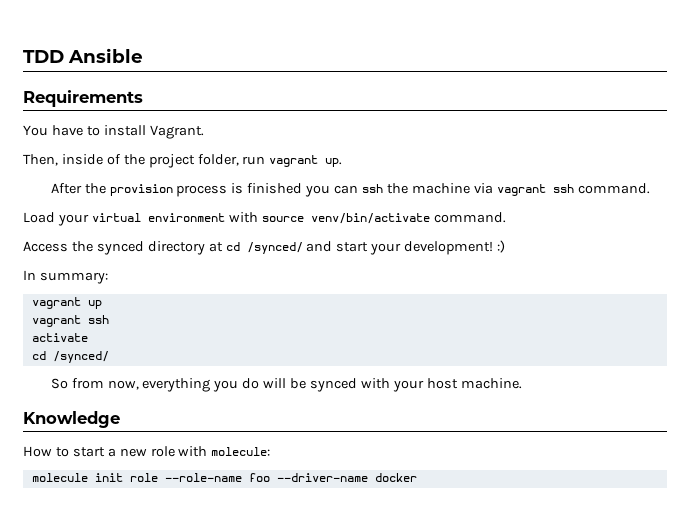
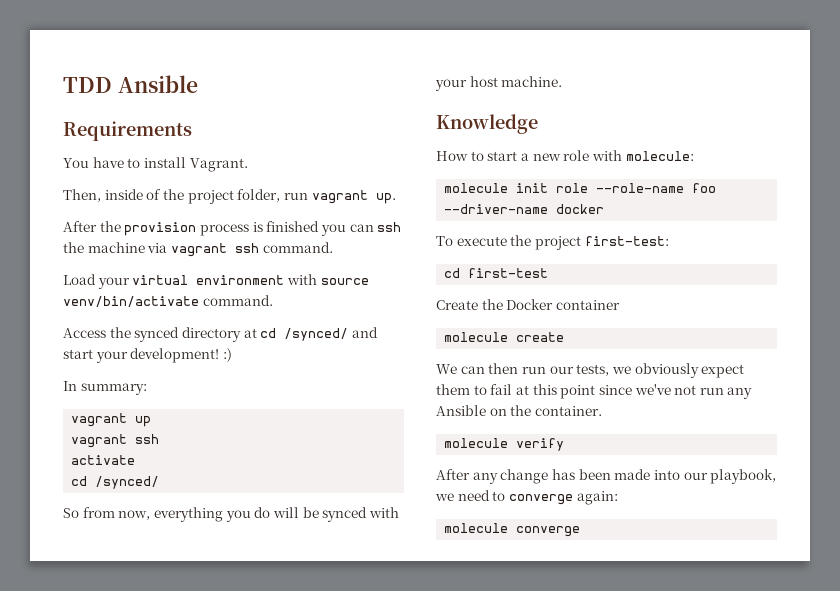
(417, 477) none -> [436,235,669,250] [444,268,549,278] [436,299,620,310] [444,332,565,342] [436,363,745,378] [436,384,753,399] [436,405,602,416] [444,438,565,451] [436,469,777,484] [435,490,618,505] [444,523,581,537] // To execute the project first-test: // cd first-test // Create the Docker container // molecule create // We can then run our tests, we obviously expect them to fail at this point since we've not run any Ansible on the container. // molecule verify // After any change has been made into our playbook, we need to converge again: // molecule converge

